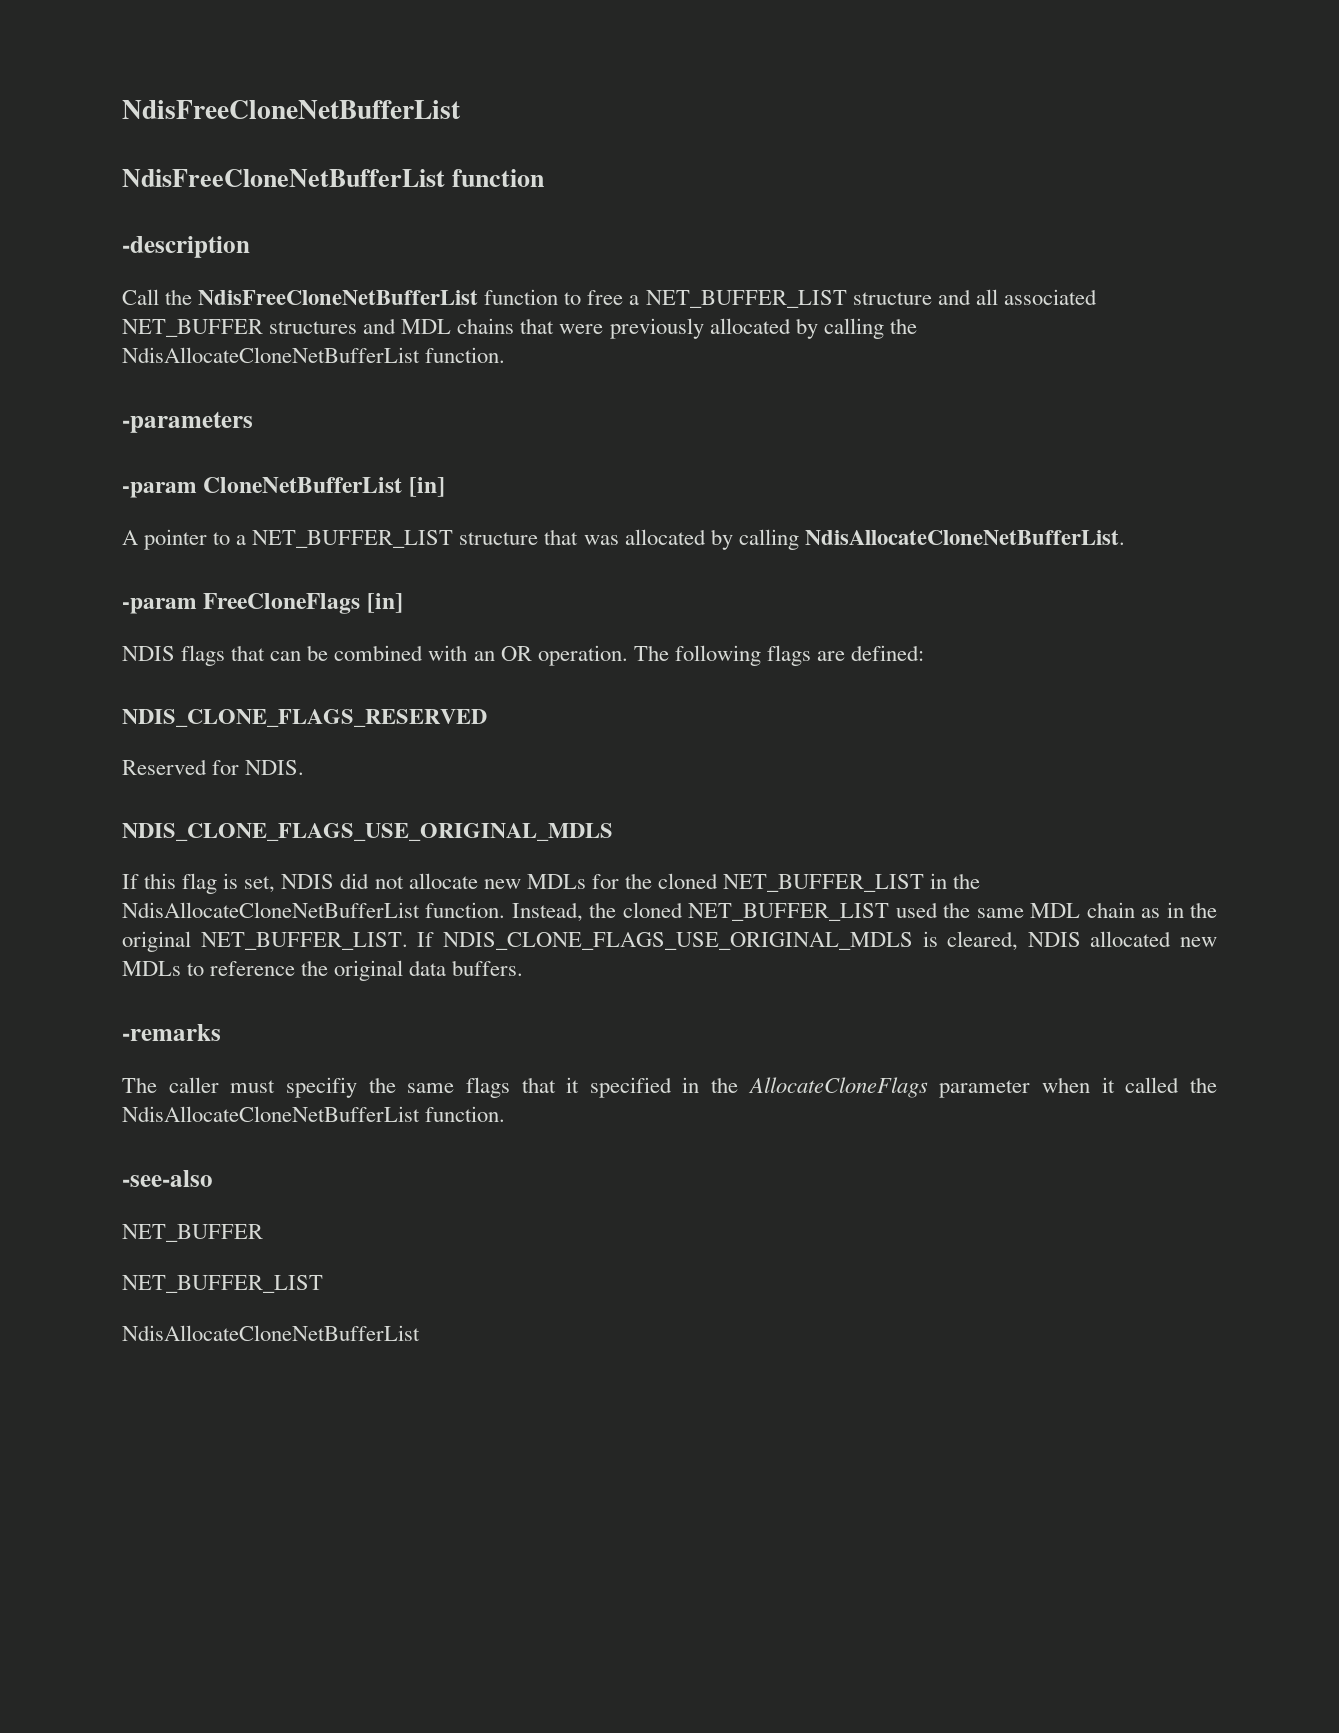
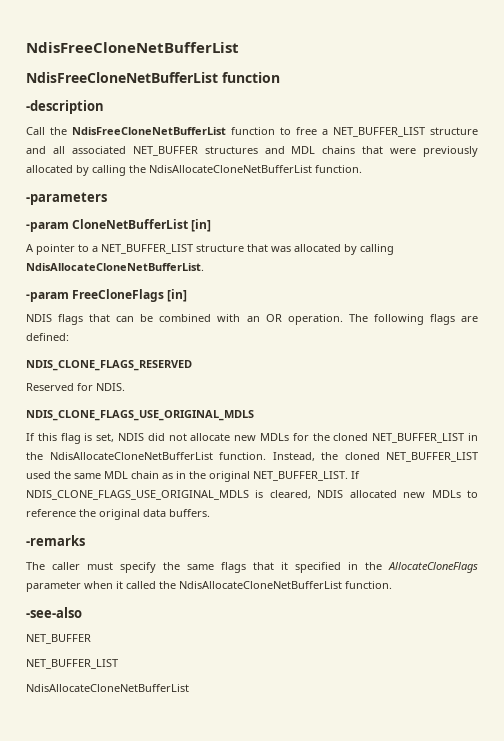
[285,1077,357,1098] specifiy -> [120,562,156,573] specify

